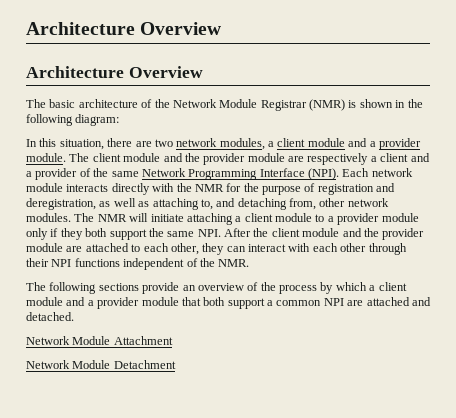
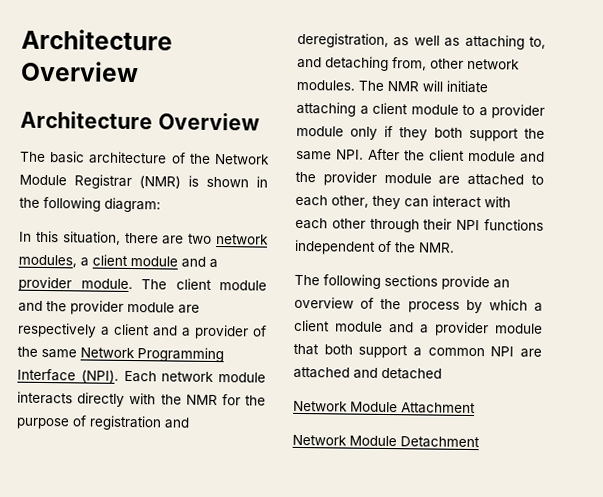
[26,312,74,321] detached. -> [381,367,442,380] detached

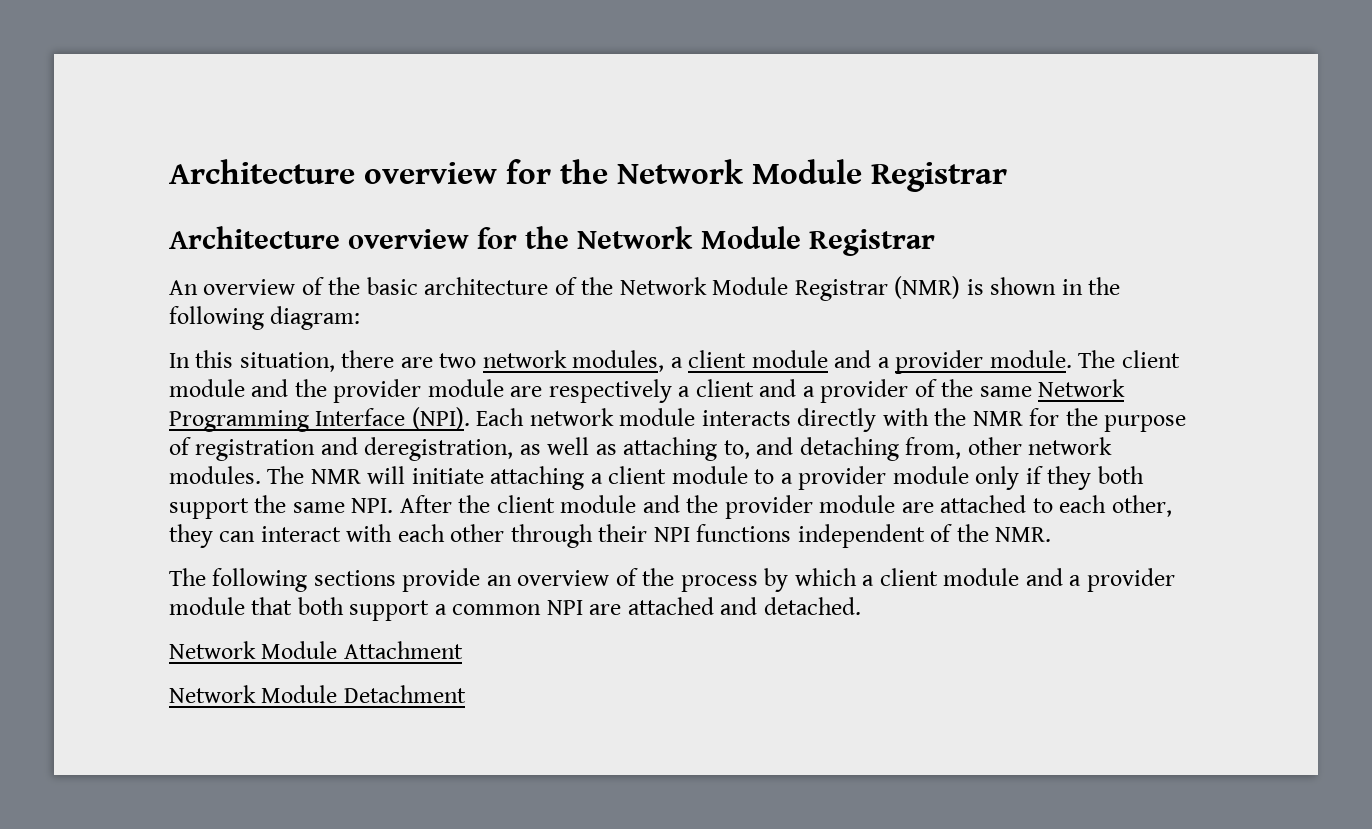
[21,28,173,51] [20,60,139,83] [20,110,260,131] [19,151,46,162] Architecture Overview // Architecture Overview // The -> [169,159,1007,192] [169,226,935,256] [169,277,361,295] Architecture overview for the Network Module Registrar // Architecture overview for the Network Module Registrar // An overview of the
[381,367,442,380] detached -> [763,597,861,615] detached.

